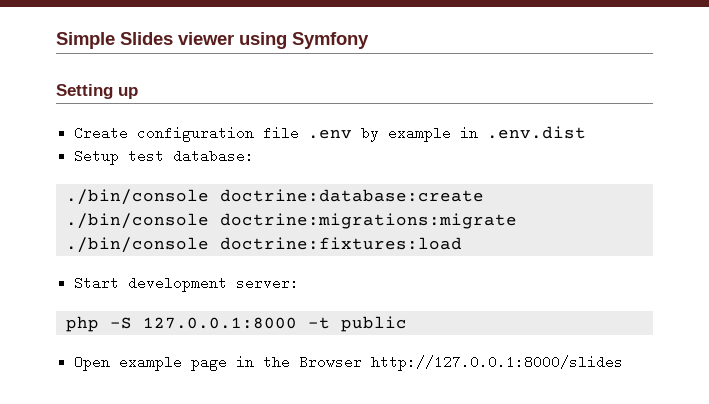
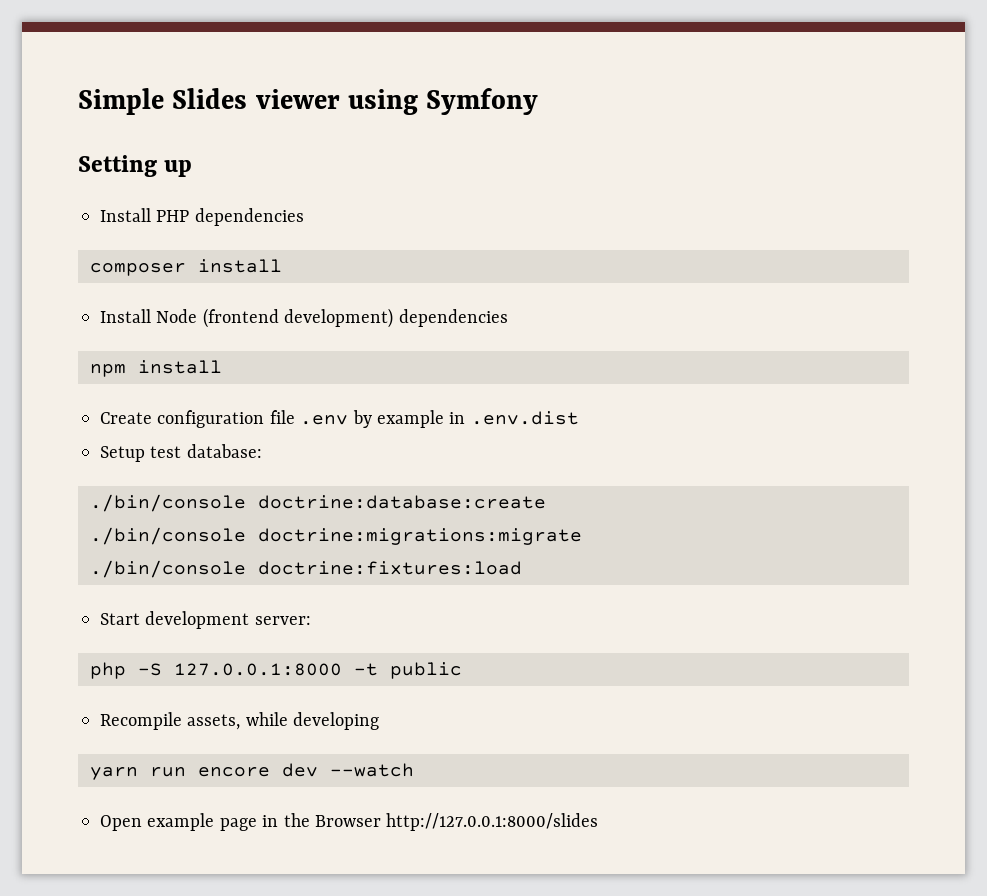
(138, 93) none -> [100,208,304,226] [90,259,282,276] [100,308,508,328] [90,360,222,377] // Install PHP dependencies // composer install // Install Node (frontend development) dependencies // npm install
(407, 324) none -> [100,712,380,730] [90,763,414,780] // Recompile assets, while developing // yarn run encore dev --watch

